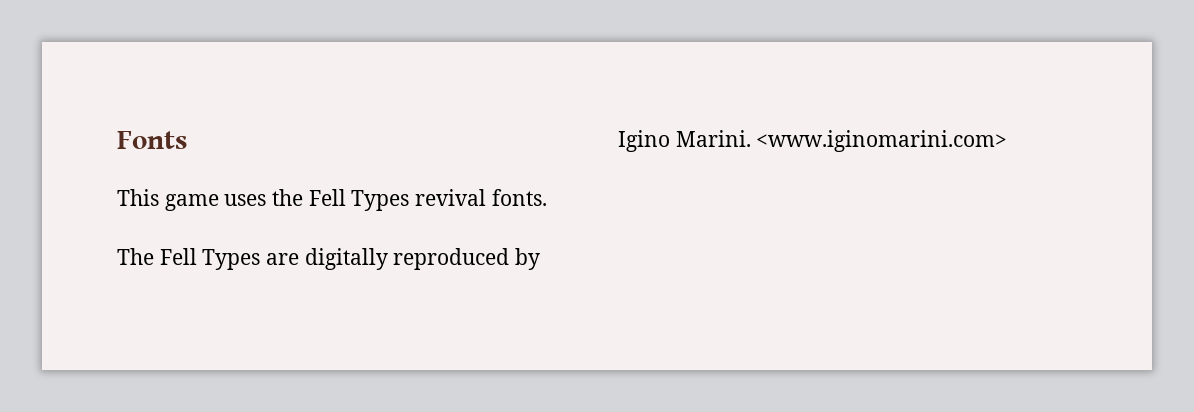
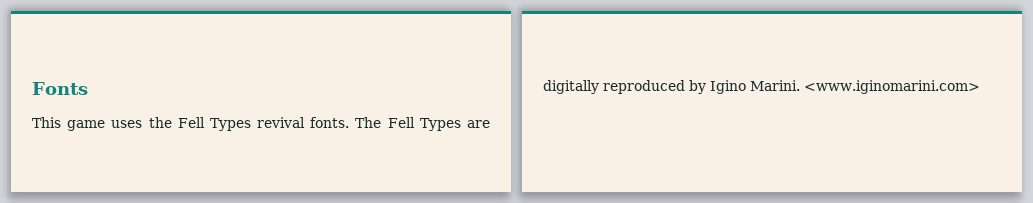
(547, 197) // -> (350, 122) none

